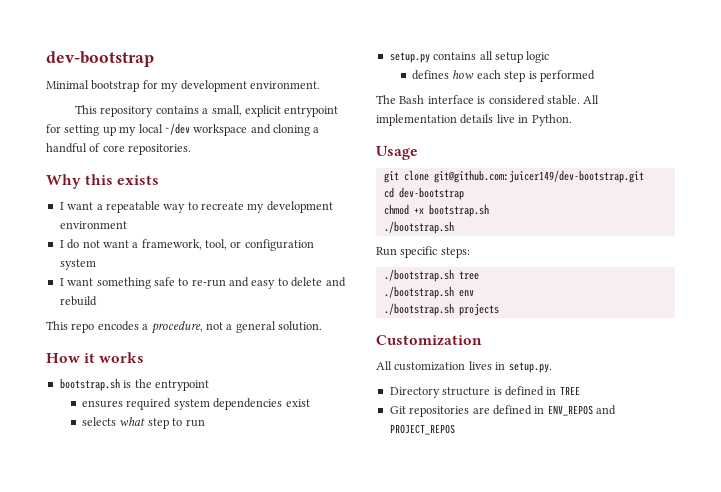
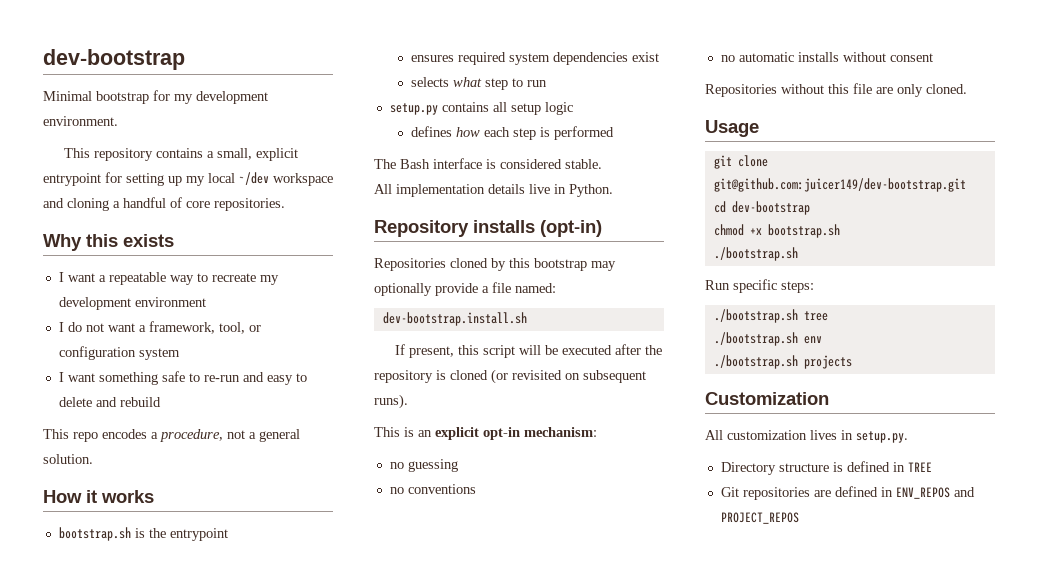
(580, 100) none -> (602, 164) //
(572, 120) none -> [374,220,602,237] [374,258,616,271] [374,282,556,296] [382,312,527,326] [395,344,663,358] [374,369,646,384] [374,394,408,409] [374,427,597,440] [389,459,458,472] [389,484,476,494] [720,52,933,62] [705,83,967,97] // Repository installs (opt-in) // Repositories cloned by this bootstrap may optionally provide a file named: // dev-bootstrap.install.sh // If present, this script will be executed after the repository is cloned (or revisited on subsequent runs). // This is an explicit opt-in mechanism: // no guessing // no conventions // no automatic installs without consent // Repositories without this file are only cloned.

